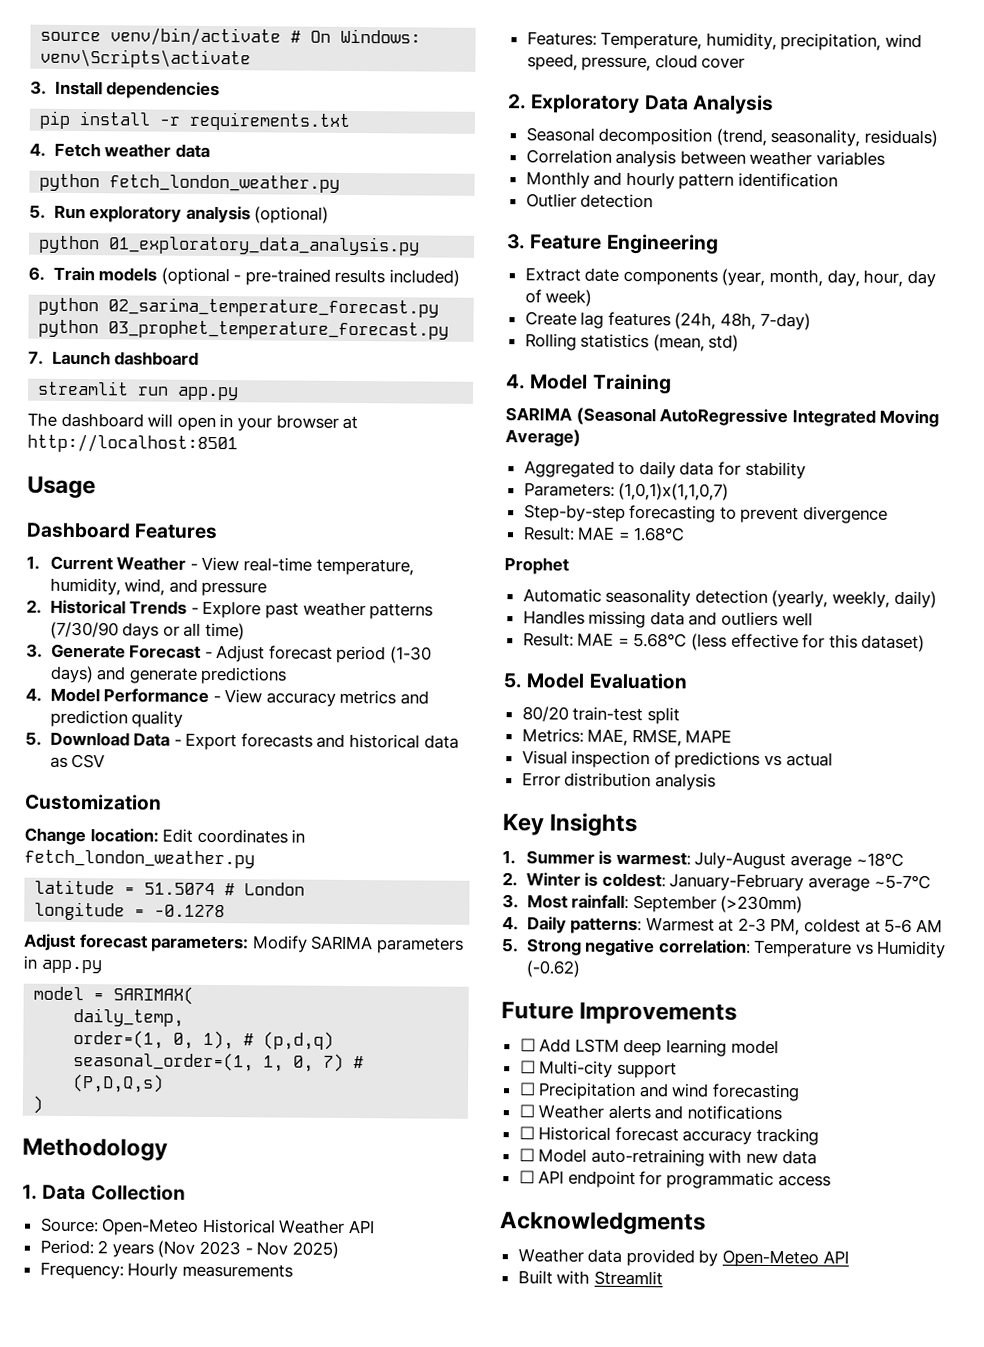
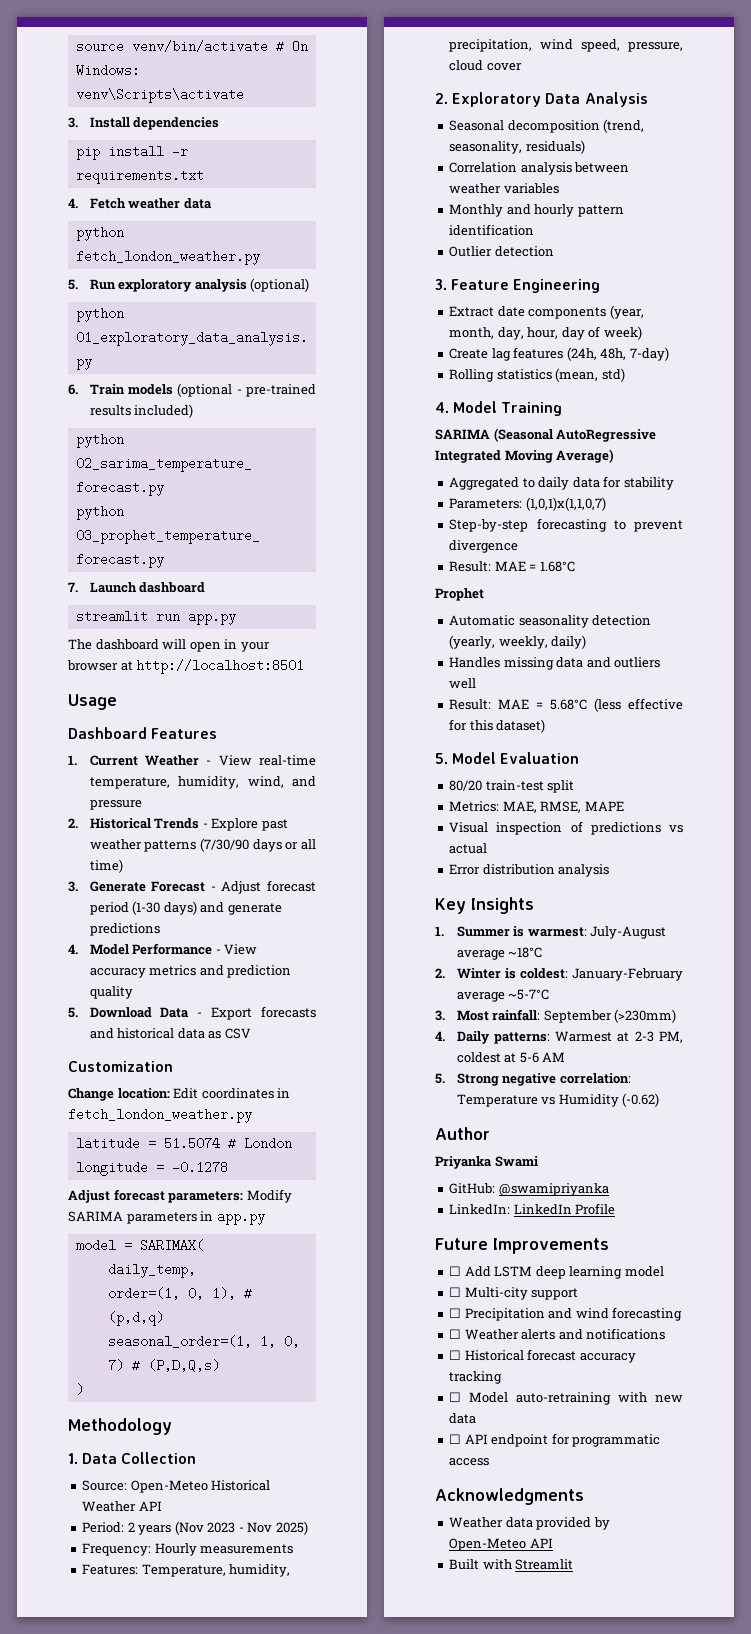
(580, 969) none -> [435,1127,490,1140] [435,1156,538,1169] [449,1183,609,1196] [449,1203,616,1215] // Author // Priyanka Swami // GitHub: @swamipriyanka // LinkedIn: LinkedIn Profile

